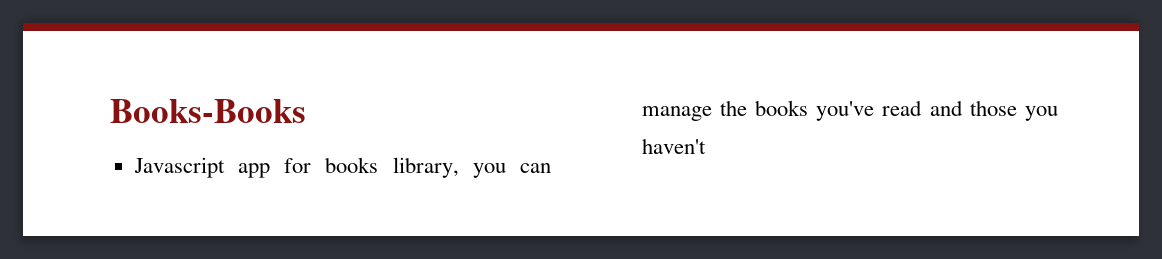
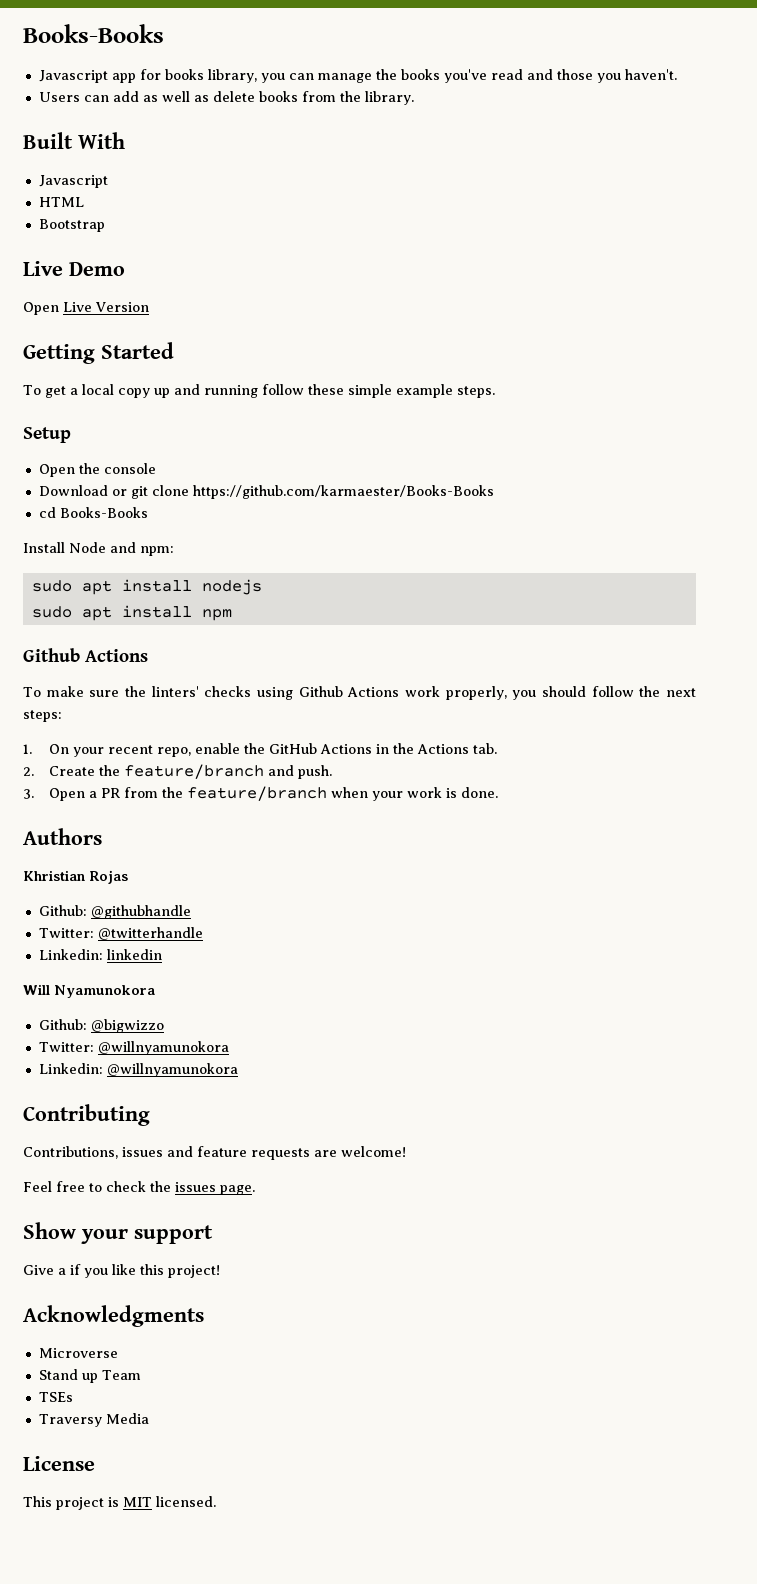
[641,138,706,154] haven't -> [624,69,677,80] [38,91,414,105] [23,132,125,149] [38,175,108,188] [38,197,84,207] [38,219,105,232] [23,261,125,276] [23,302,149,315] [23,342,174,364] [23,384,495,398] [23,427,71,443] [38,463,156,477] [38,485,494,499] [38,507,148,518] [23,542,174,556] [31,579,262,595] [31,605,232,621] [23,648,148,662] [23,686,696,700] [23,710,62,722] [23,743,497,757] [23,764,332,779] [23,786,498,801] [23,828,102,845] [23,870,128,884] [38,905,191,919] [38,927,203,940] [38,949,162,960] [23,984,155,998] [38,1019,164,1033] [38,1041,229,1055] [38,1063,238,1077] [23,1104,150,1126] [23,1146,406,1160] [23,1181,255,1195] [23,1222,213,1244] [23,1264,220,1278] [23,1305,204,1327] [38,1348,118,1358] [38,1369,141,1383] [38,1392,73,1402] [38,1413,149,1427] [23,1456,95,1471] [23,1496,216,1510] haven't. // Users can add as well as delete books from the library. // Built With // Javascript // HTML // Bootstrap // Live Demo // Open Live Version // Getting Started // To get a local copy up and running follow these simple example steps. // Setup // Open the console // Download or git clone https://github.com/karmaester/Books-Books // cd Books-Books // Install Node and npm: // sudo apt install nodejs // sudo apt install npm // Github Actions // To make sure the linters' checks using Github Actions work properly, you should follow the next steps: // 1. On your recent repo, enable the GitHub Actions in the Actions tab. // 2. Create the feature/branch and push. // 3. Open a PR from the feature/branch when your work is done. // Authors // Khristian Rojas // Github: @githubhandle // Twitter: @twitterhandle // Linkedin: linkedin // Will Nyamunokora // Github: @bigwizzo // Twitter: @willnyamunokora // Linkedin: @willnyamunokora // Contributing // Contributions, issues and feature requests are welcome! // Feel free to check the issues page. // Show your support // Give a if you like this project! // Acknowledgments // Microverse // Stand up Team // TSEs // Traversy Media // License // This project is MIT licensed.

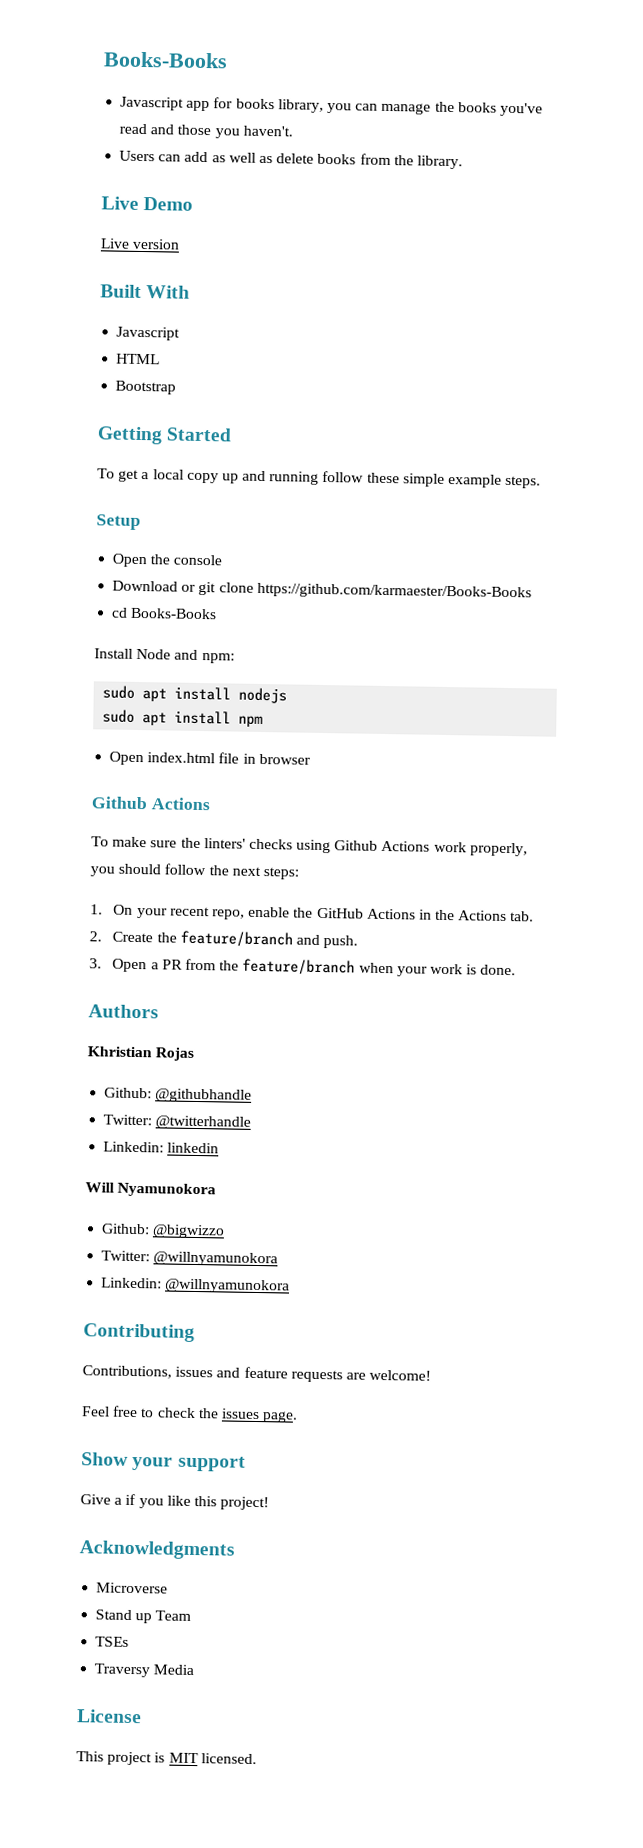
(414, 98) none -> [101,196,194,211] [100,238,181,250] // Live Demo // Live version
[23,261,125,276] [23,302,149,315] // Live Demo // Open Live Version -> (177, 387) none
(232, 615) none -> [109,751,311,766] // Open index.html file in browser

